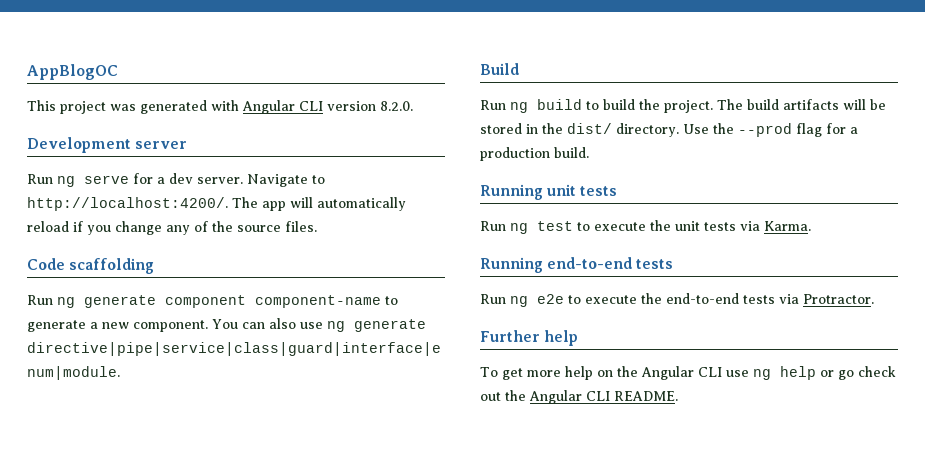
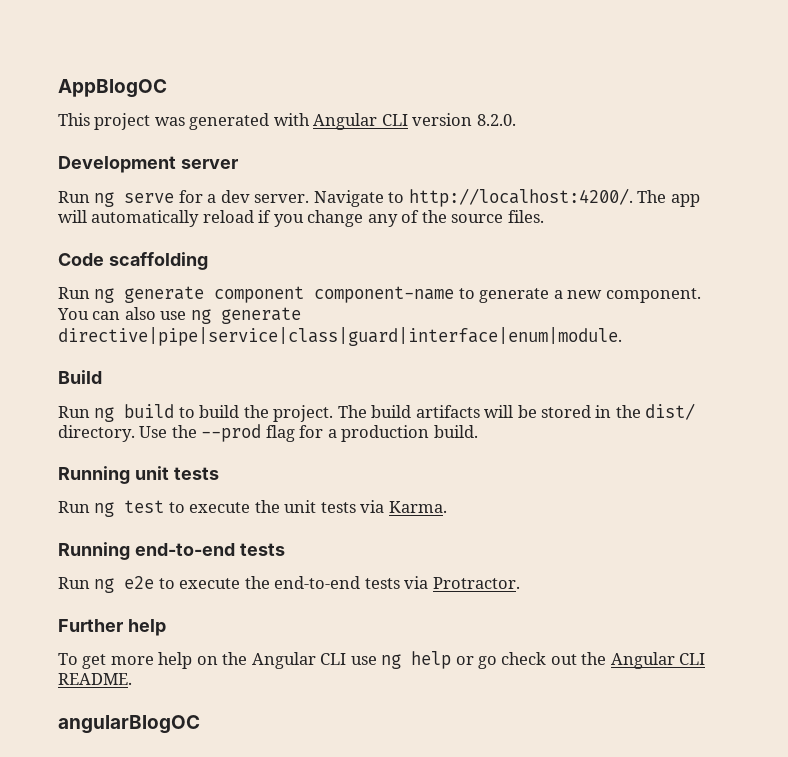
(678, 396) none -> [58,715,200,734] // angularBlogOC

